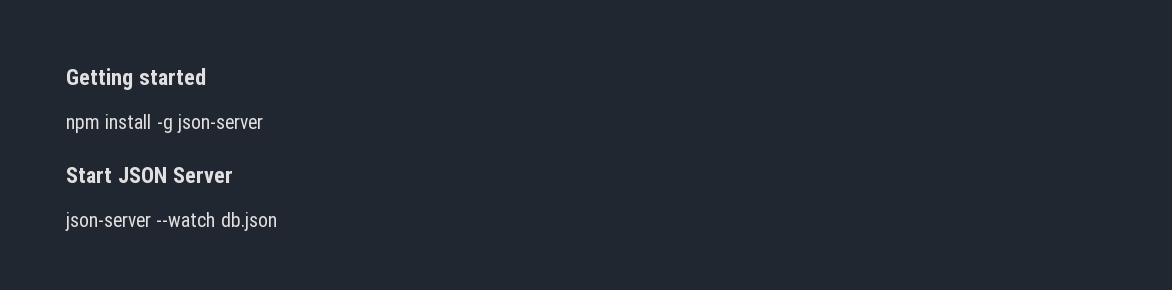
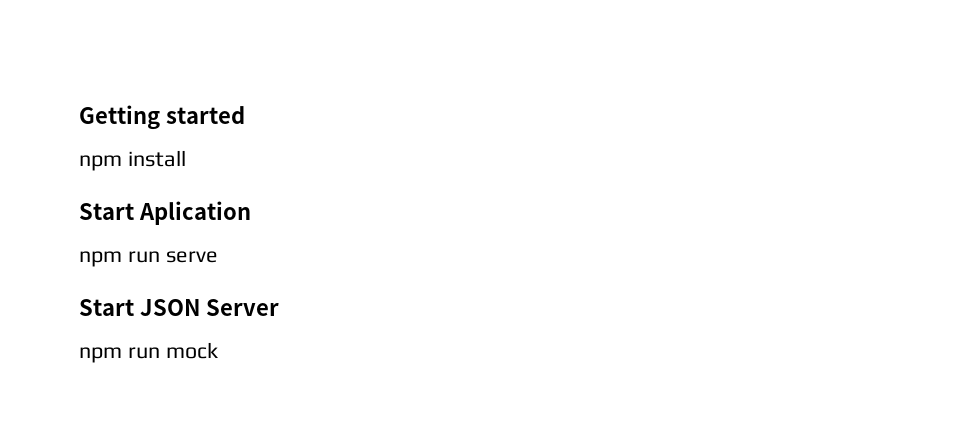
[156,114,263,133] -g json-server -> [79,201,251,225] [79,251,218,267] // Start Aplication // npm run serve
[65,212,277,231] json-server --watch db.json -> [79,342,218,363] npm run mock

